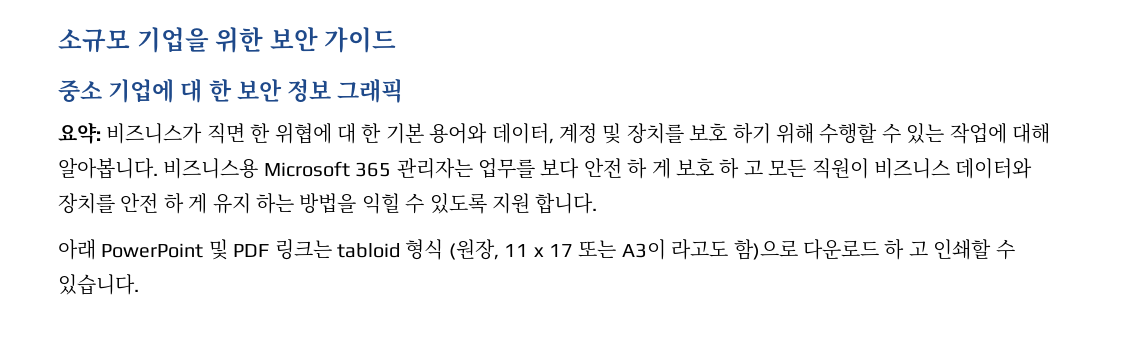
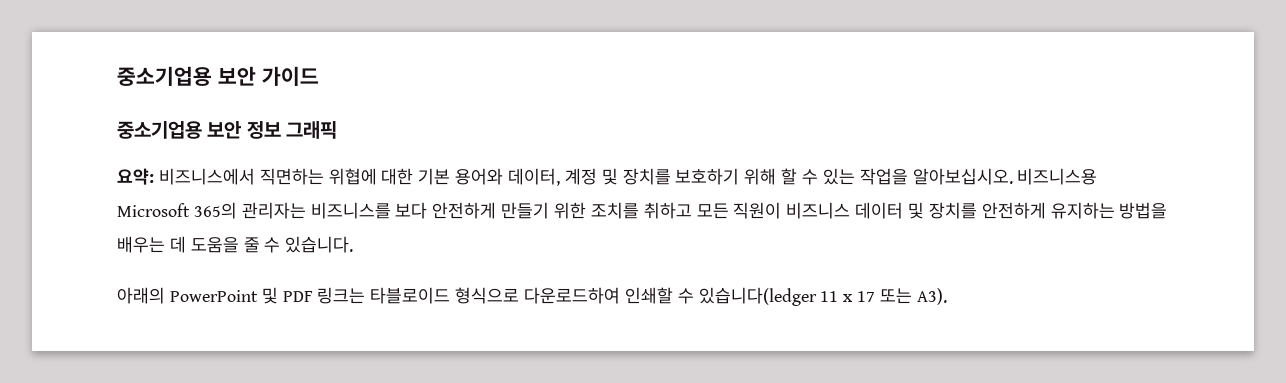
[58,27,264,53] 소규모 기업을 위한 -> [117,66,212,86] 중소기업용
[58,79,232,103] 중소 기업에 대 한 -> [117,121,202,139] 중소기업용
[106,123,382,144] 비즈니스가 직면 한 위협에 대 한 -> [158,168,414,185] 비즈니스에서 직면하는 위협에 대한
[689,123,1050,144] [58,158,1033,179] [58,193,598,214] [58,239,1015,260] [58,274,139,295] 보호 하기 위해 수행할 수 있는 작업에 대해 알아봅니다. 비즈니스용 Microsoft 365 관리자는 업무를 보다 안전 하 게 보호 하 고 모든 직원이 비즈니스 데이터와 장치를 안전 하 게 유지 하는 방법을 익힐 수 있도록 지원 합니다. // 아래 PowerPoint 및 PDF 링크는 tabloid 형식 (원장, 11 x 17 또는 A3이 라고도 함)으로 다운로드 하 고 인쇄할 수 있습니다. -> [675,168,1098,185] [117,202,1168,219] [117,236,354,253] [117,287,947,306] 보호하기 위해 할 수 있는 작업을 알아보십시오. 비즈니스용 Microsoft 365의 관리자는 비즈니스를 보다 안전하게 만들기 위한 조치를 취하고 모든 직원이 비즈니스 데이터 및 장치를 안전하게 유지하는 방법을 배우는 데 도움을 줄 수 있습니다. // 아래의 PowerPoint 및 PDF 링크는 타블로이드 형식으로 다운로드하여 인쇄할 수 있습니다(ledger 11 x 17 또는 A3).

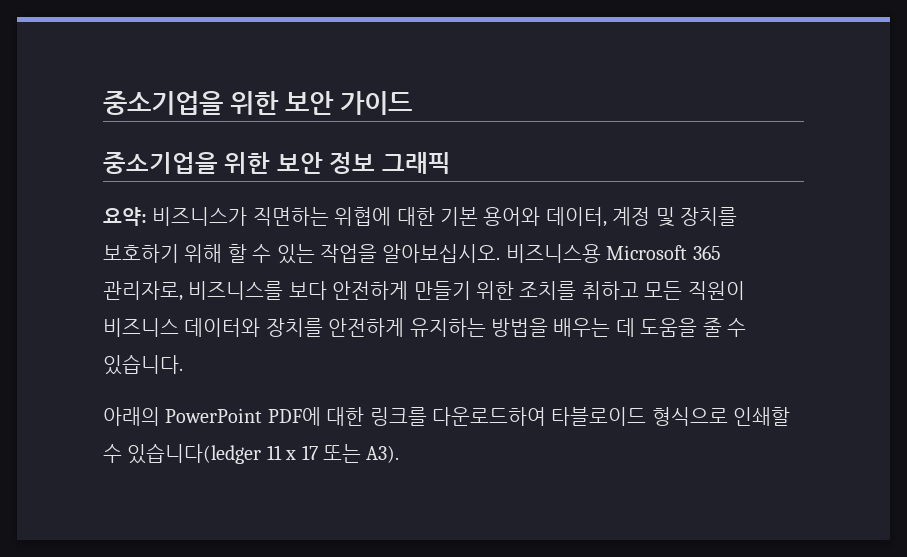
[117,66,212,86] 중소기업용 -> [103,91,279,115] 중소기업을 위한
[117,121,202,139] 중소기업용 -> [103,152,271,174] 중소기업을 위한
[158,168,255,185] 비즈니스에서 -> [152,207,248,226] 비즈니스가
[193,202,306,219] 365의 관리자는 -> [692,245,721,260] [103,281,183,301] 365 관리자로,
[855,202,925,219] 데이터 및 -> [184,318,261,337] 데이터와
[261,287,366,304] 및 PDF 링크는 -> [267,407,546,426] PDF에 대한 링크를 다운로드하여
[524,287,621,304] 다운로드하여 -> (728, 416) none

